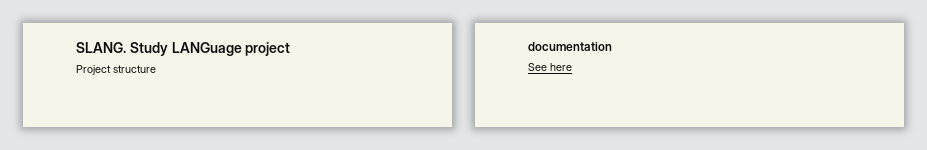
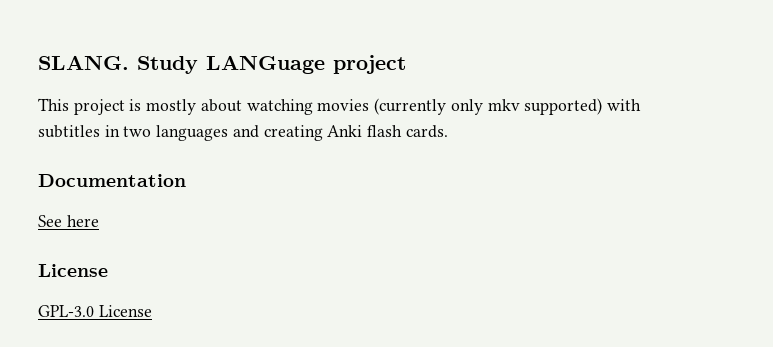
[76,65,156,75] [528,42,612,51] Project structure // documentation -> [38,98,641,115] [38,125,448,141] [38,174,186,187] This project is mostly about watching movies (currently only mkv supported) with subtitles in two languages and creating Anki flash cards. // Documentation
(572, 67) none -> [38,264,108,277] [38,305,152,317] // License // GPL-3.0 License

